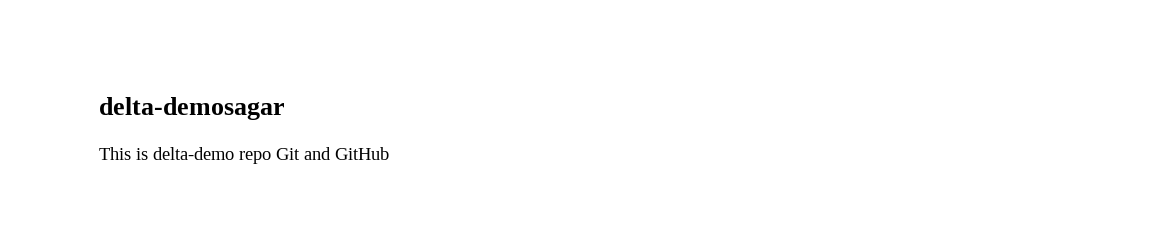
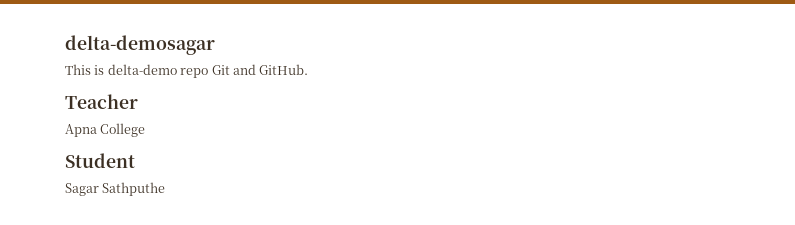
[335,147,389,160] GitHub -> [259,64,309,75] [65,94,138,109] [65,123,146,137] [65,153,135,168] [65,182,166,196] GitHub. // Teacher // Apna College // Student // Sagar Sathputhe

